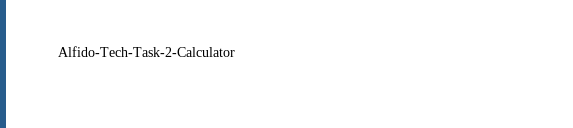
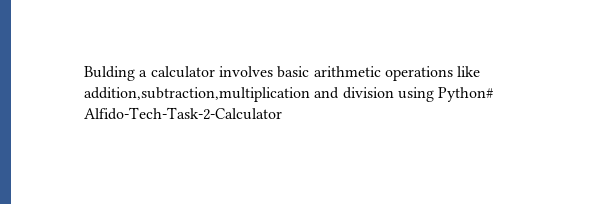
(58, 51) none -> [84,66,481,81] [84,87,494,102] Bulding a calculator involves basic arithmetic operations like addition,subtraction,multiplication and division using Python#

